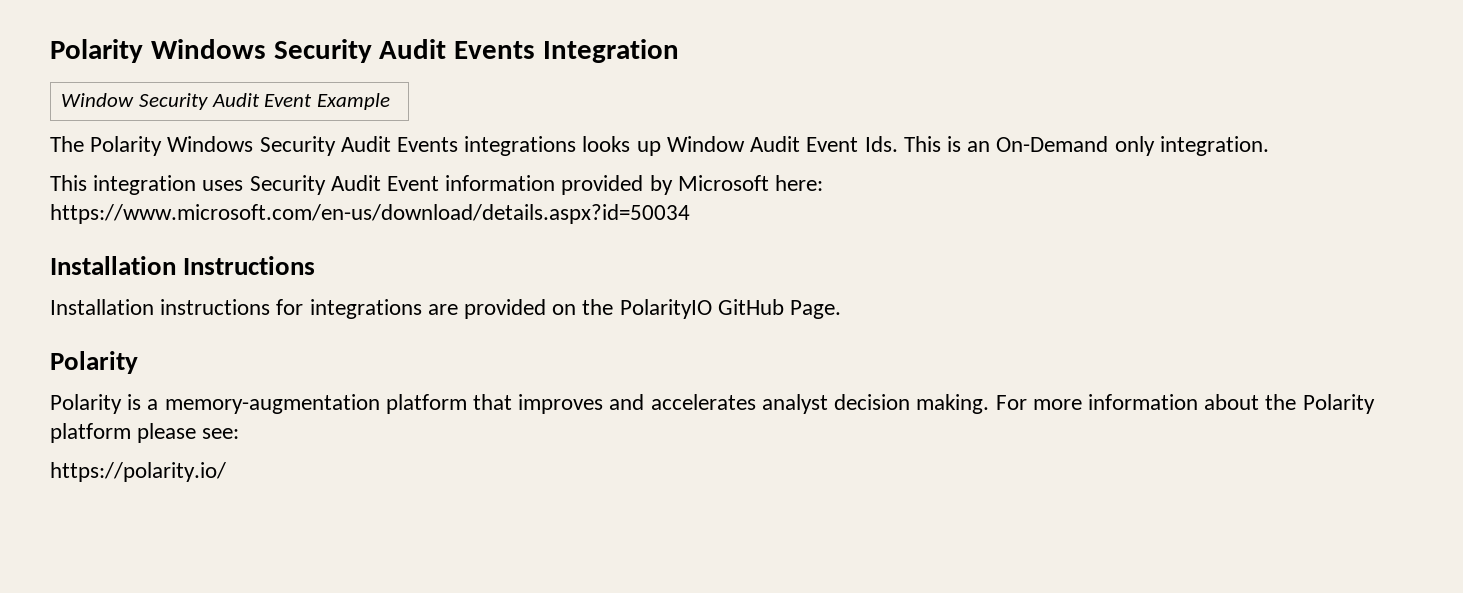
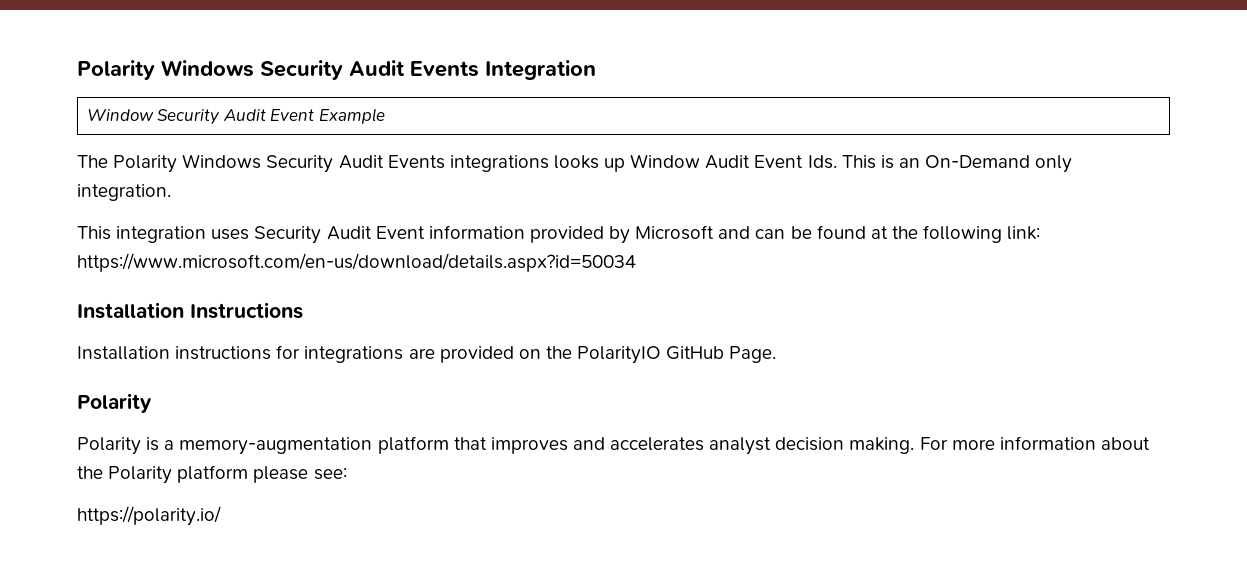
[775,175,824,191] here: -> [718,225,1041,243] and can be found at the following link:

